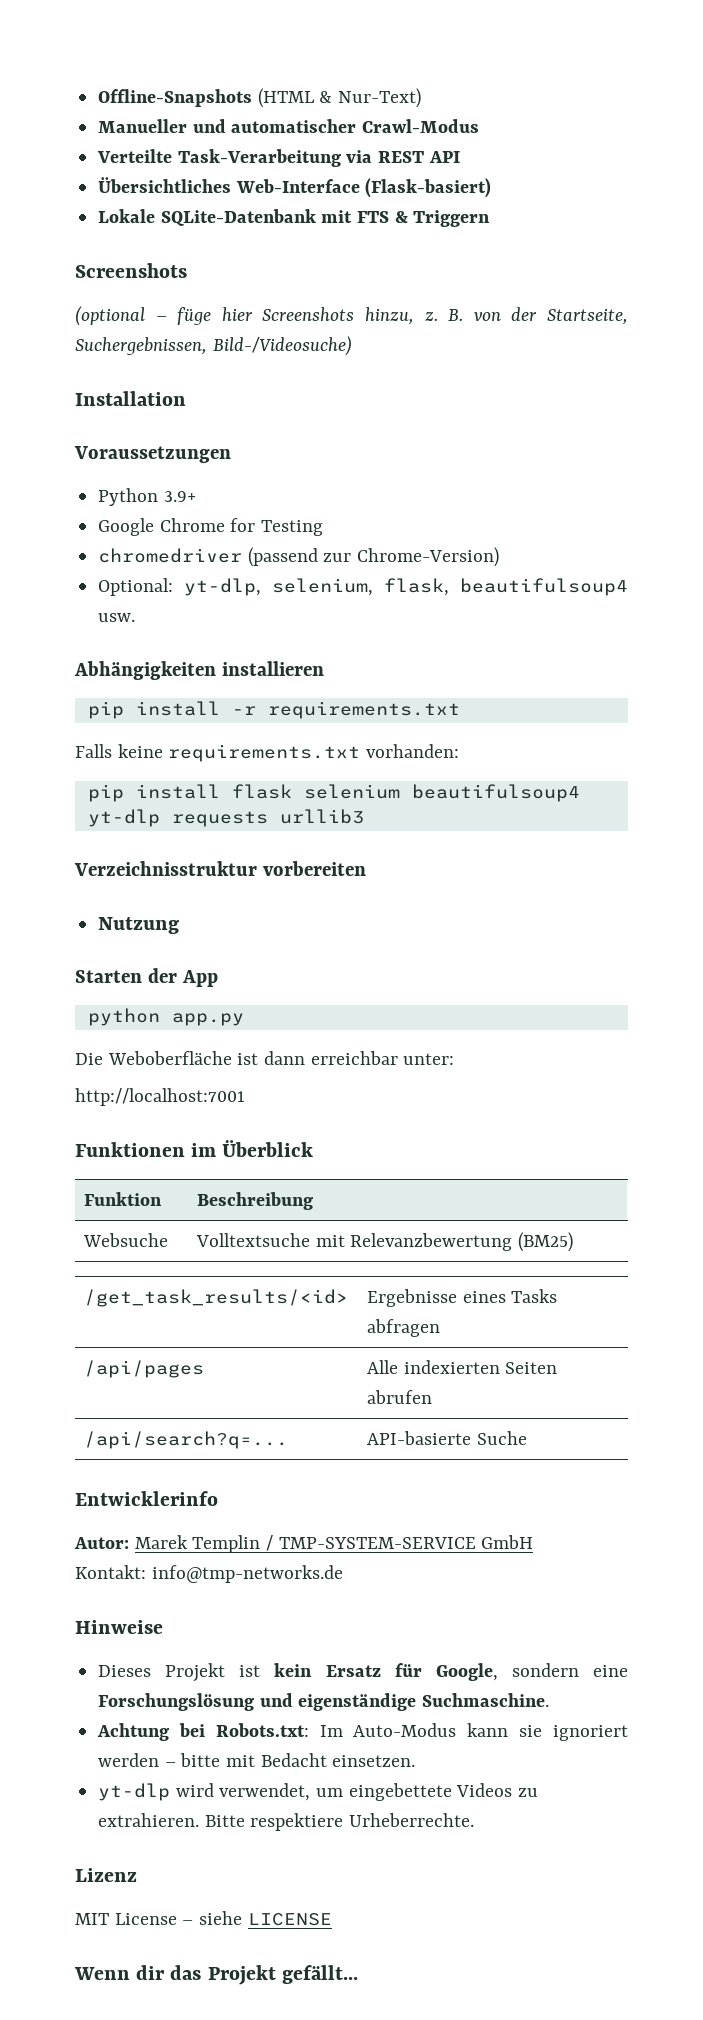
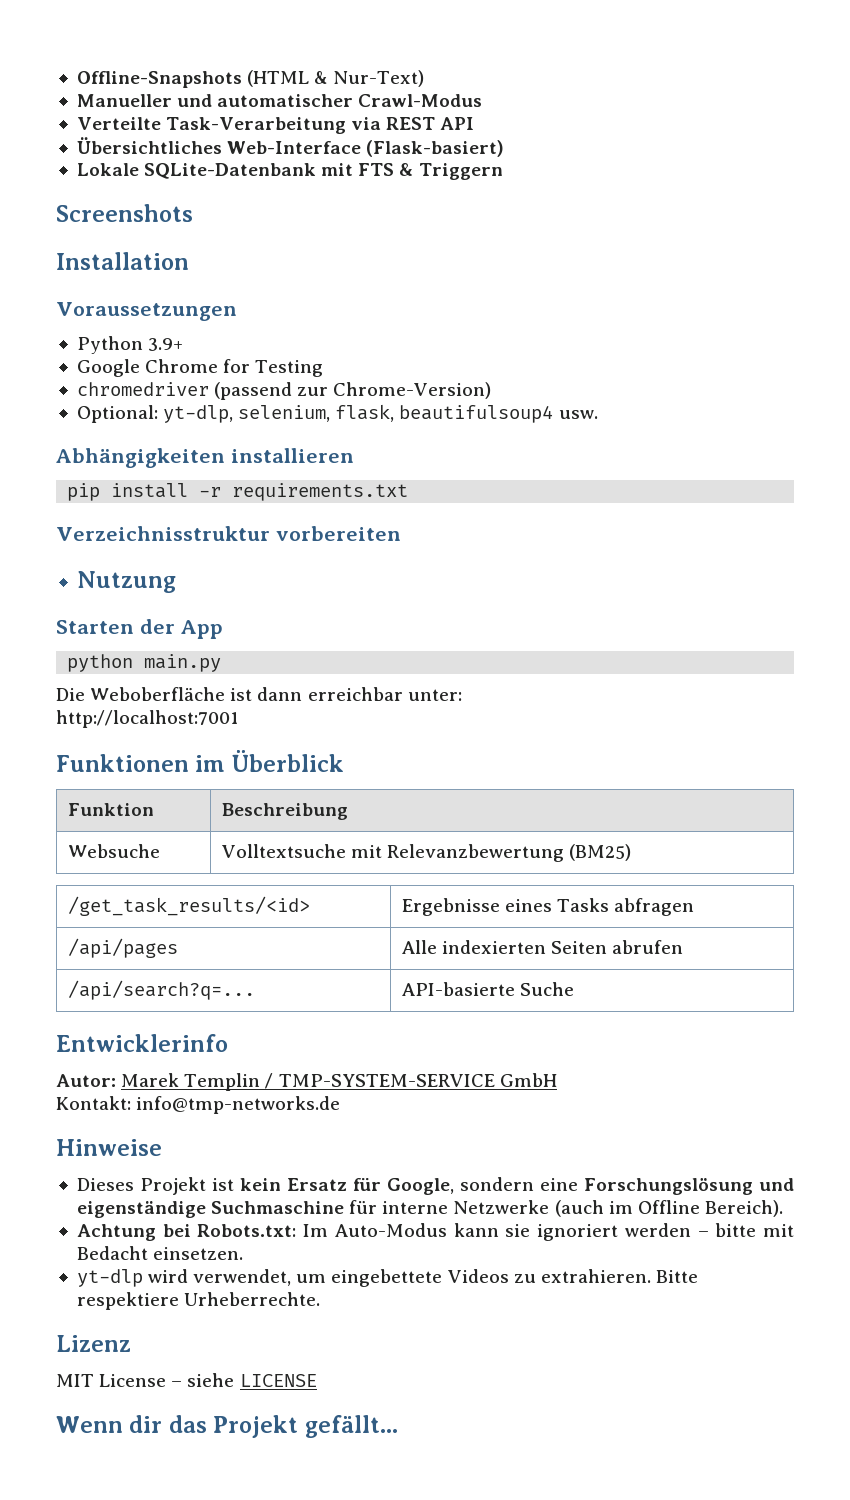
[75,306,629,326] [75,336,352,356] // (optional – füge hier Screenshots hinzu, z. B. von der Startseite, Suchergebnissen, Bild-/Videosuche) -> (193, 213) none
[75,744,460,762] [87,784,580,802] [87,809,364,827] // Falls keine requirements.txt vorhanden: // pip install flask selenium beautifulsoup4 yt-dlp requests urllib3 -> (409, 492) none
[171,1013,244,1026] app.py -> [144,654,222,672] main.py
[422,1693,550,1707] Suchmaschine. -> [211,1200,783,1217] Suchmaschine für interne Netzwerke (auch im Offline Bereich).

